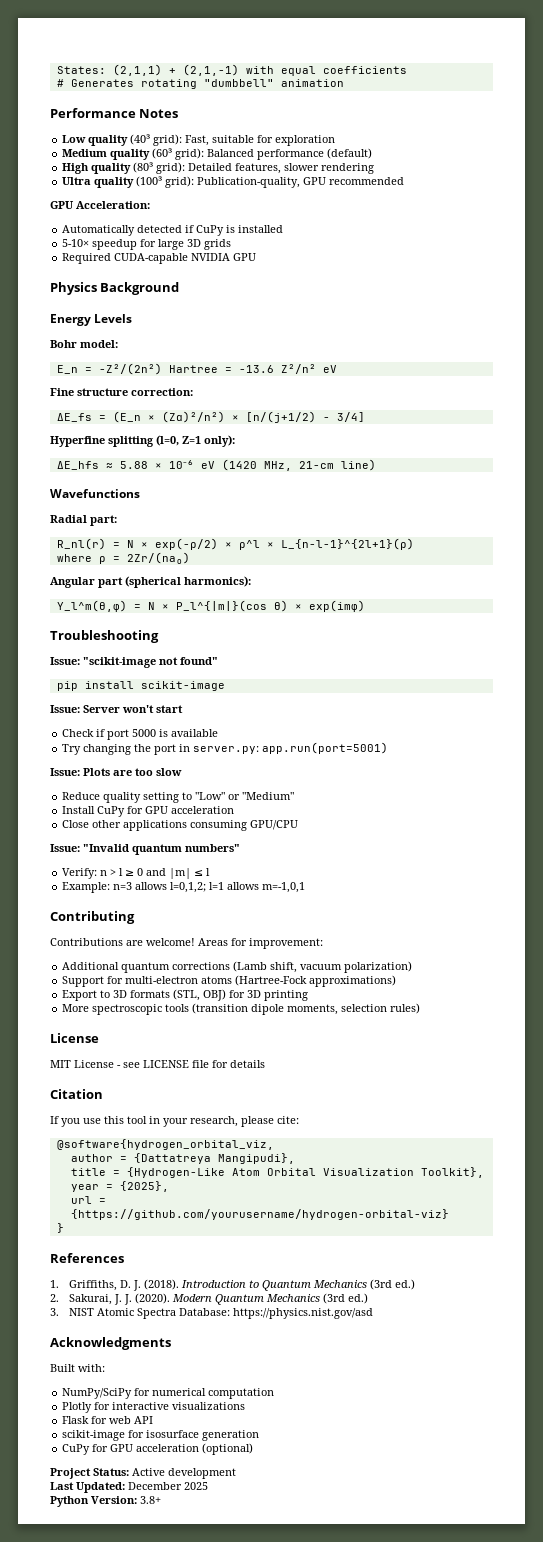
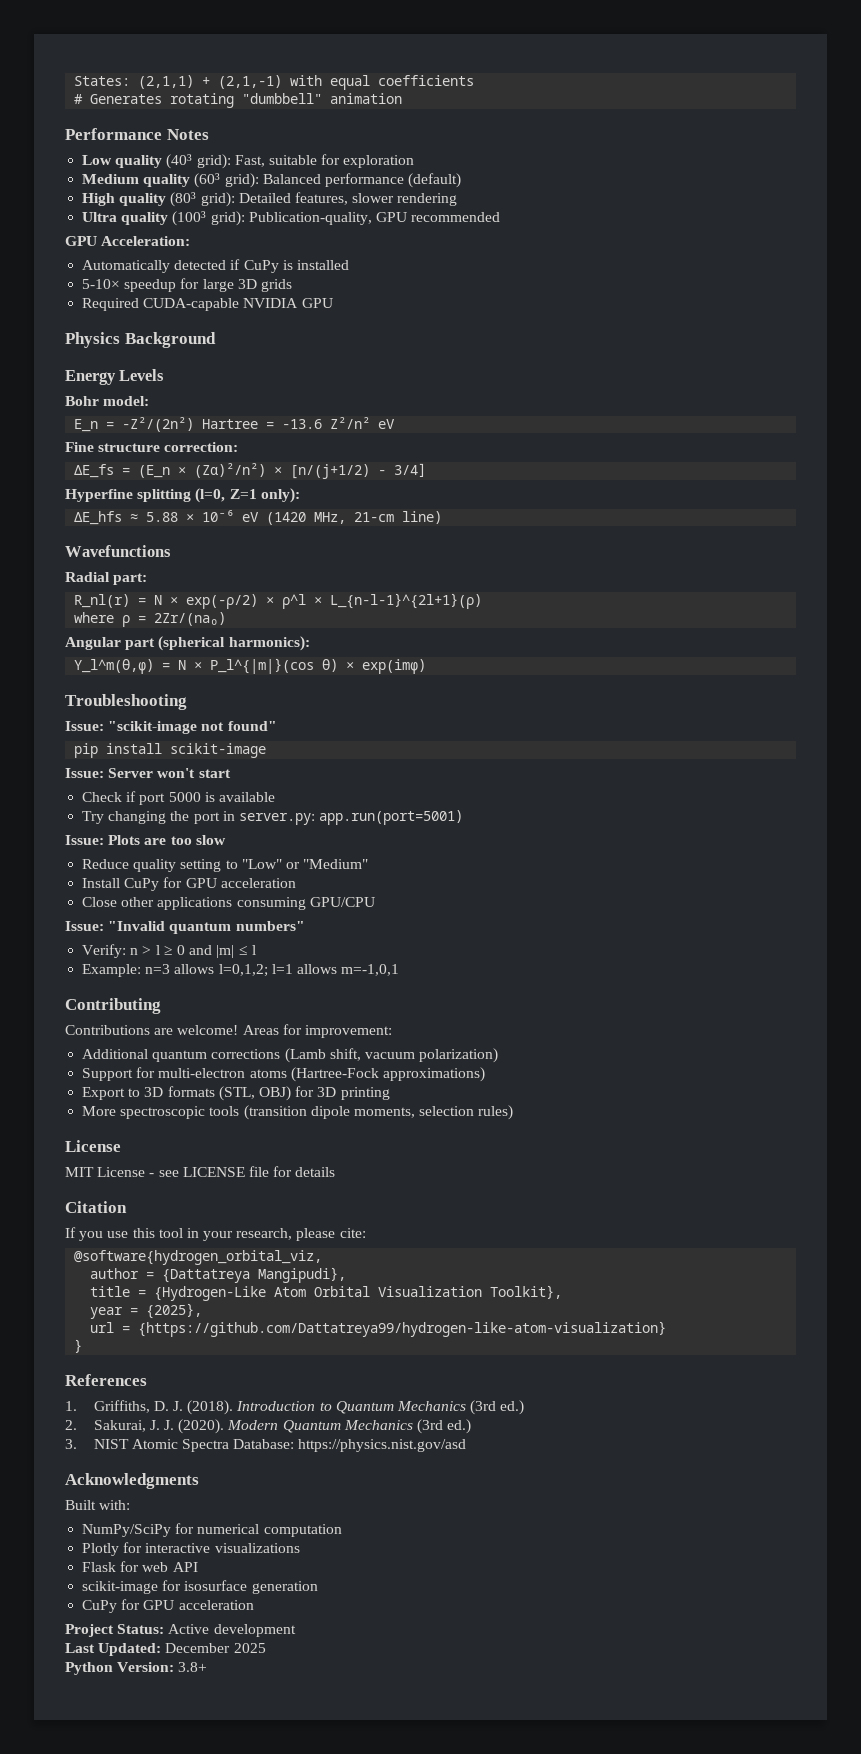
[70,1209,449,1220] {https://github.com/yourusername/hydrogen-orbital-viz} -> [138,1321,667,1337] {https://github.com/Dattatreya99/hydrogen-like-atom-visualization}
[202,1443,254,1455] (optional) -> (254, 1605) none

